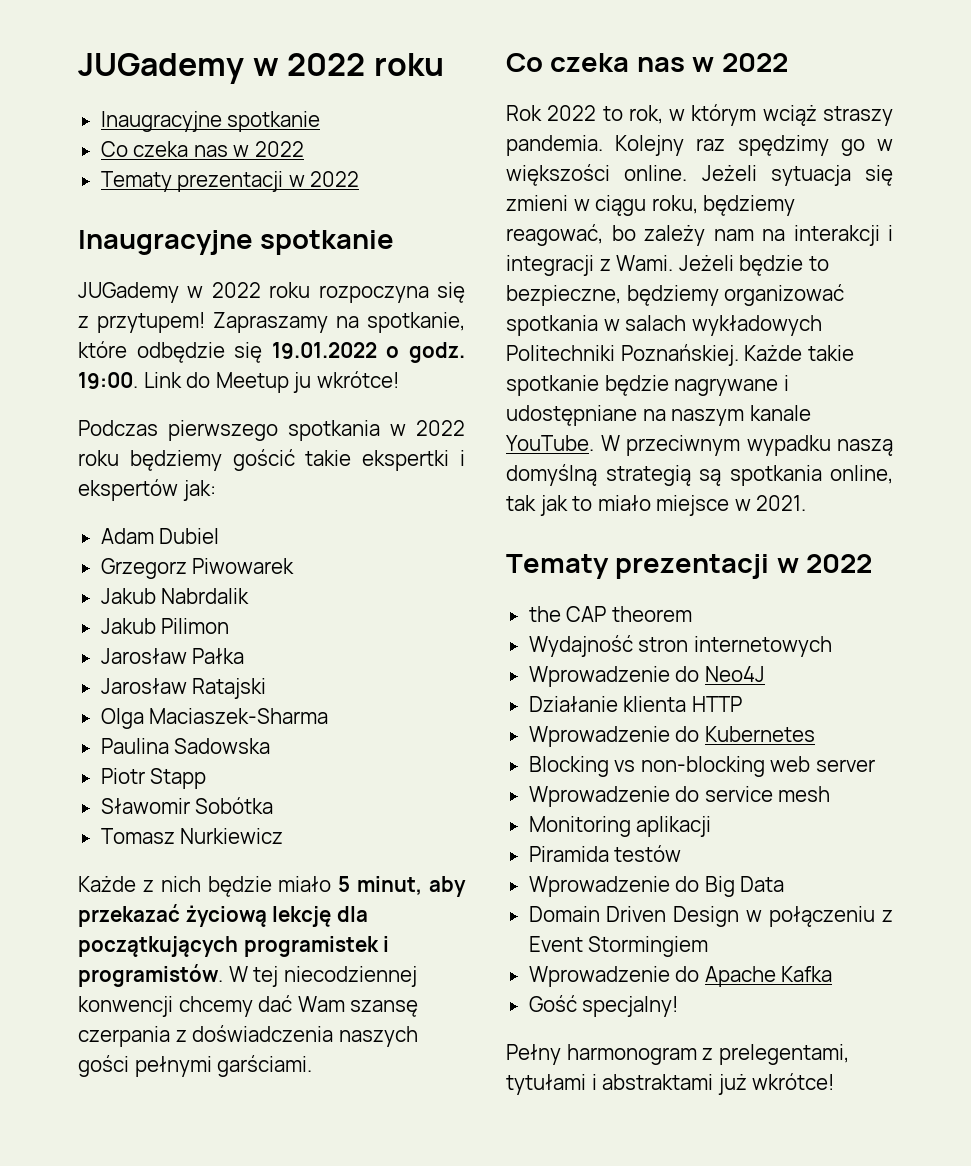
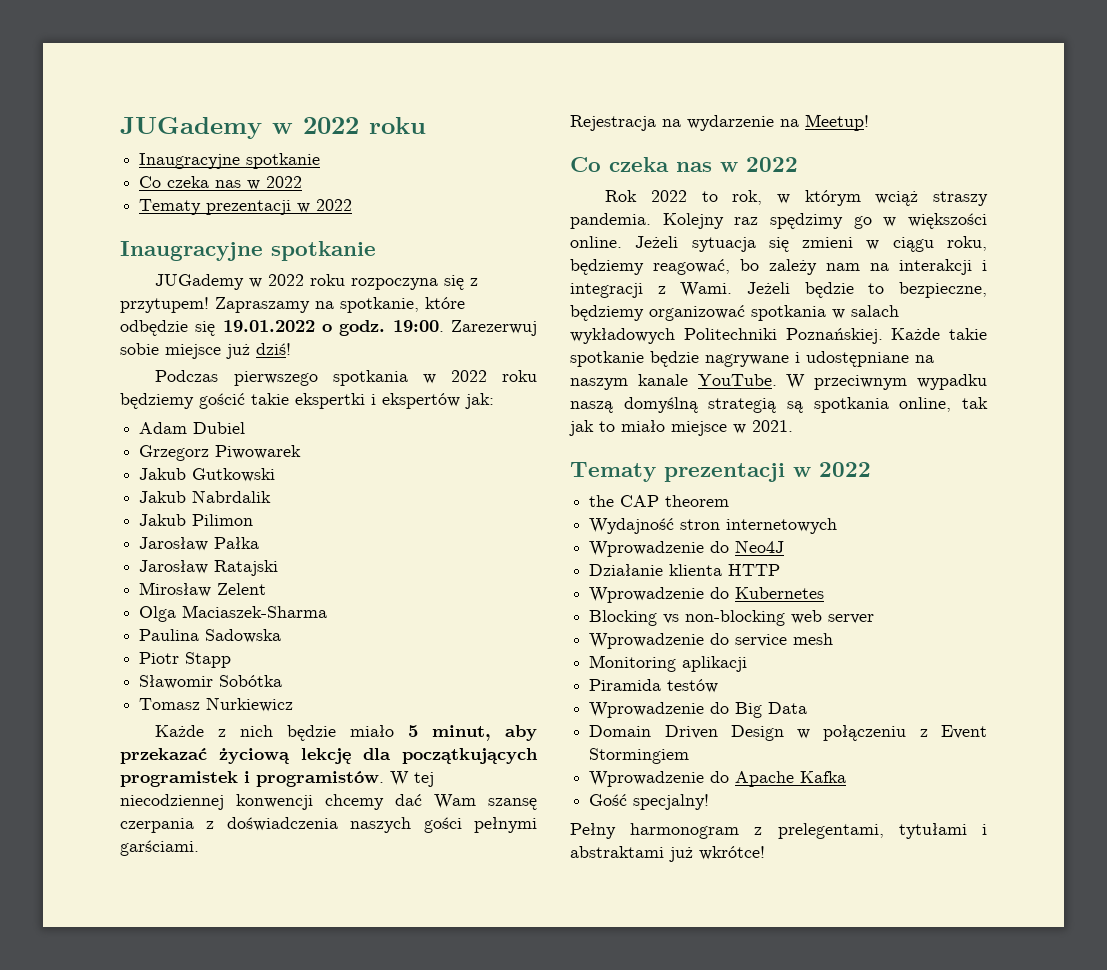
[143,371,399,393] Link do Meetup ju wkrótce! -> [451,320,537,336] [120,343,291,359] Zarezerwuj sobie miejsce już dziś!
(295, 566) none -> [139,468,276,482] // Jakub Gutkowski
(267, 688) none -> [139,582,267,597] // Mirosław Zelent
(313, 1066) none -> [570,114,869,131] // Rejestracja na wydarzenie na Meetup!

